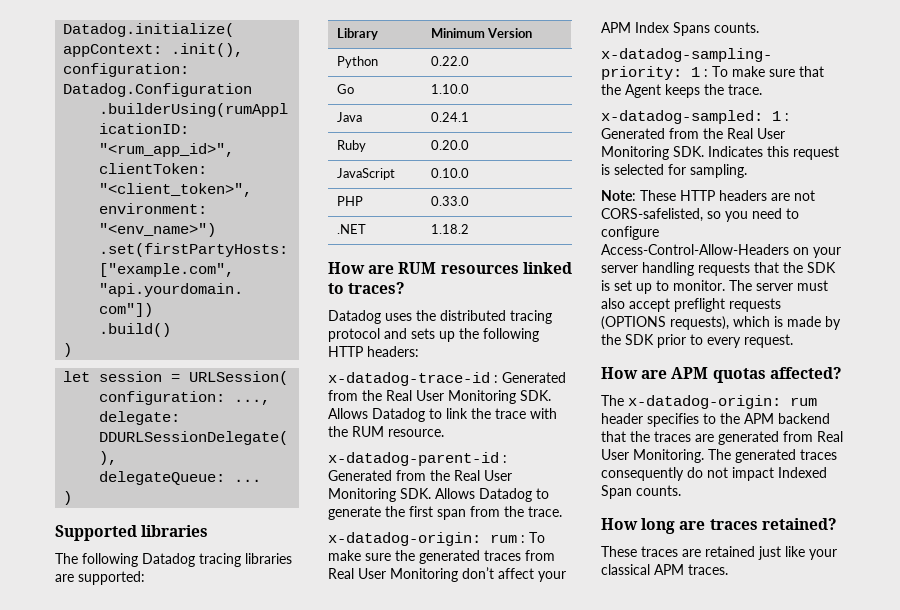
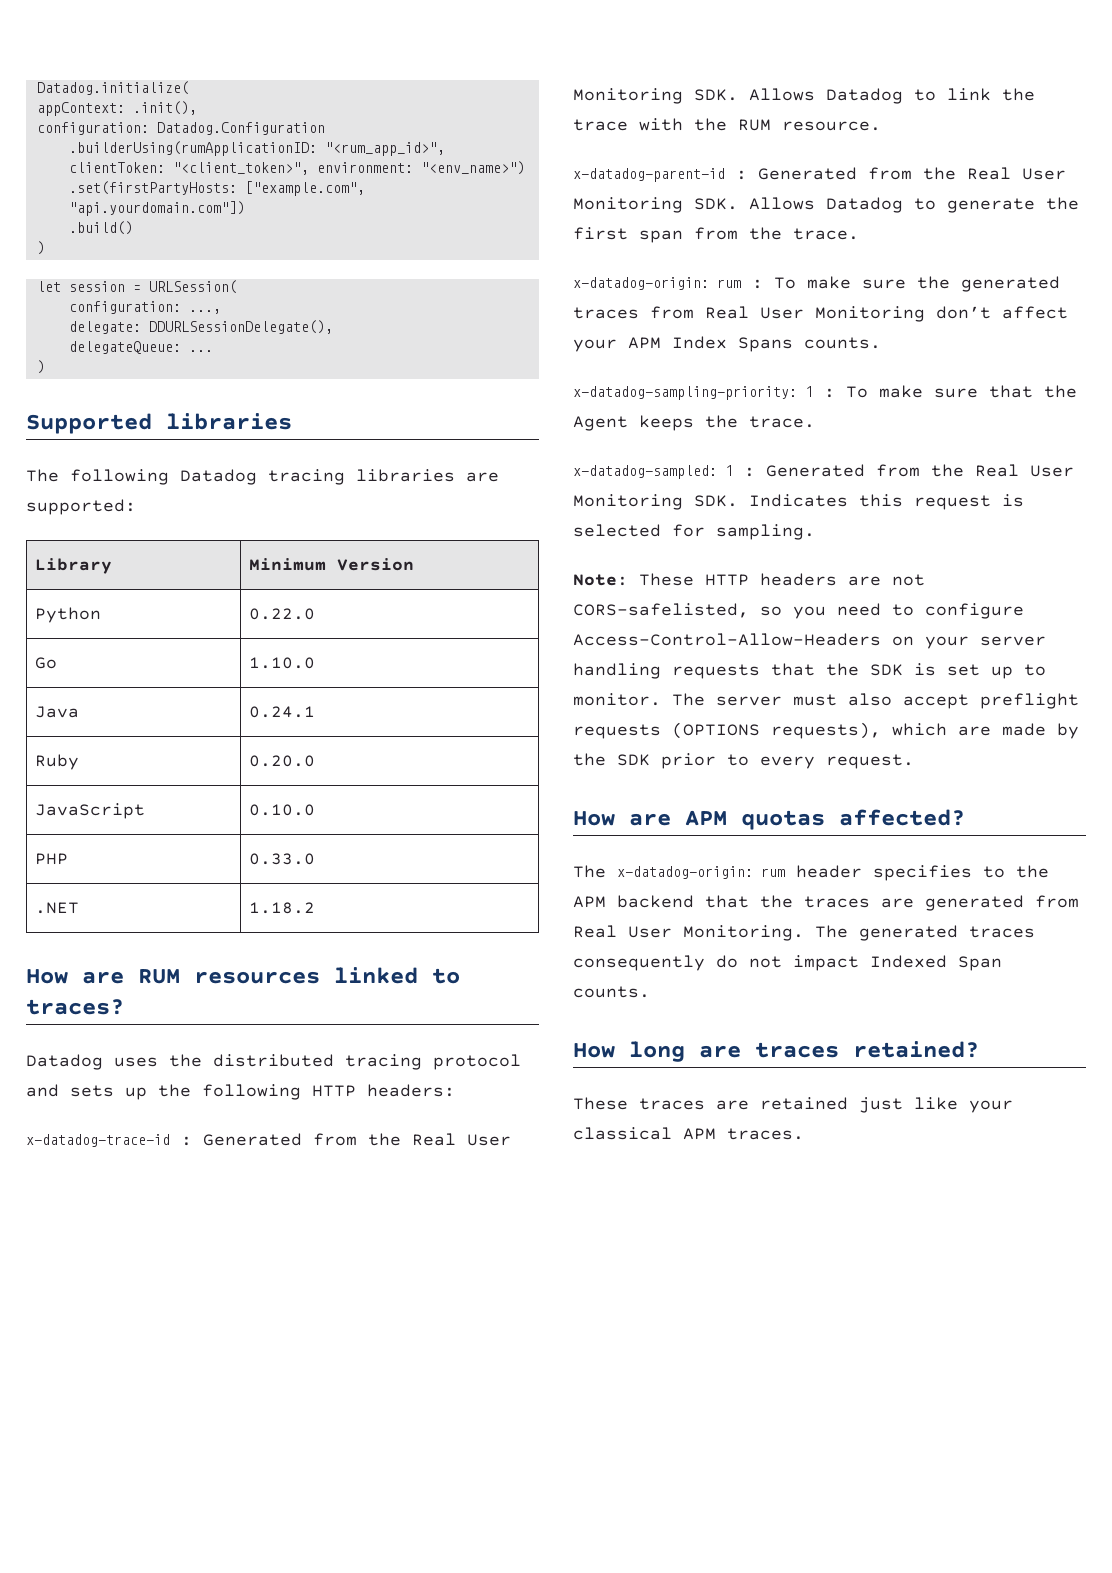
[774,316,783,327] is -> [958,726,991,736] are

